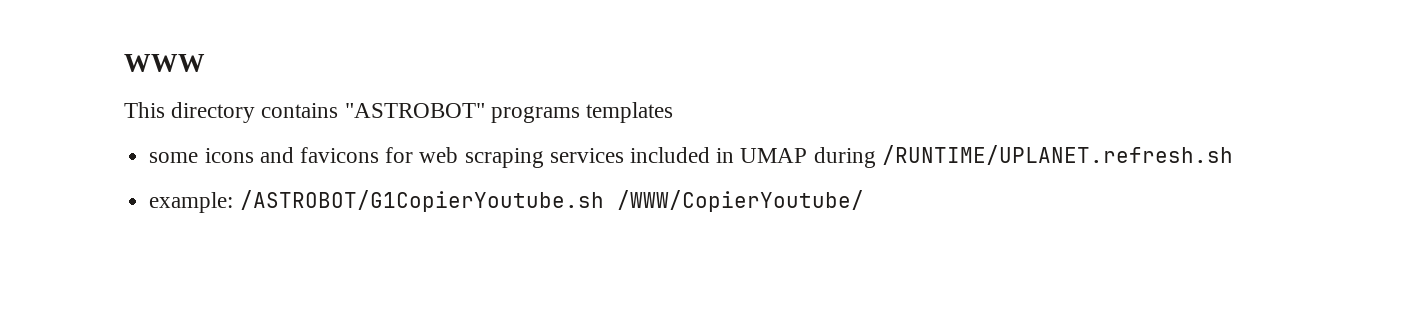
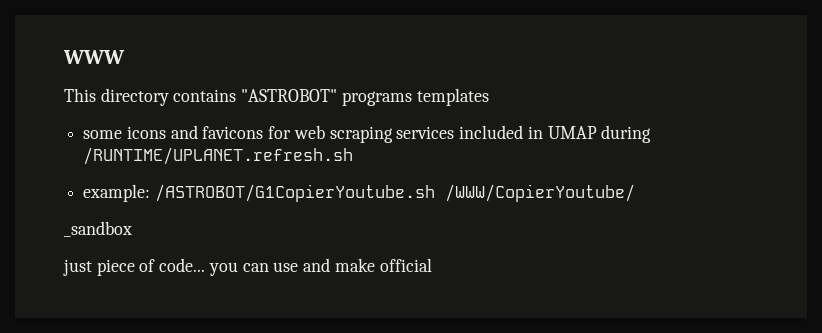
(864, 201) none -> [64,221,132,237] [63,258,432,276] // _sandbox // just piece of code... you can use and make official

